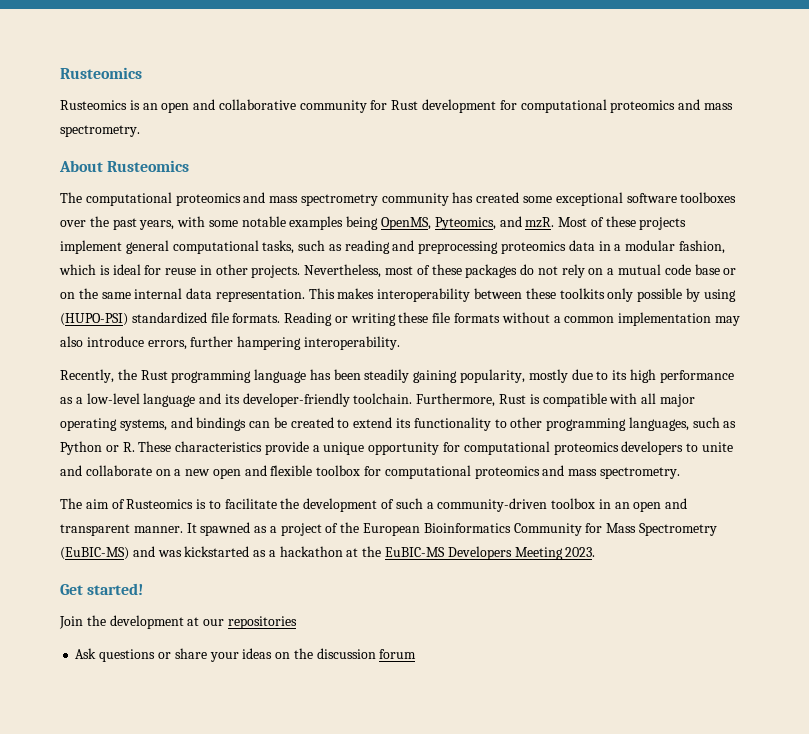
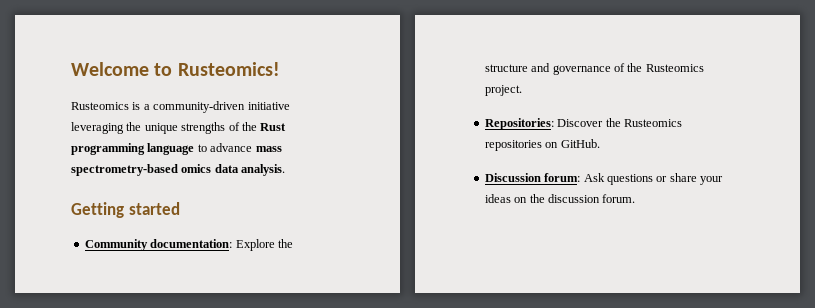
[60,67,142,79] [60,99,733,113] [60,125,140,137] [59,160,190,172] [60,192,737,206] [60,216,687,230] [60,240,725,254] [59,264,737,278] [60,288,736,302] [60,312,740,326] [60,336,400,350] [60,369,734,383] [60,393,695,407] [60,417,737,431] [60,441,733,455] [60,465,680,479] [60,498,688,512] [60,522,717,536] [60,546,596,560] [60,583,144,595] [59,615,297,629] Rusteomics // Rusteomics is an open and collaborative community for Rust development for computational proteomics and mass spectrometry. // About Rusteomics // The computational proteomics and mass spectrometry community has created some exceptional software toolboxes over the past years, with some notable examples being OpenMS, Pyteomics, and mzR. Most of these projects implement general computational tasks, such as reading and preprocessing proteomics data in a modular fashion, which is ideal for reuse in other projects. Nevertheless, most of these packages do not rely on a mutual code base or on the same internal data representation. This makes interoperability between these toolkits only possible by using (HUPO-PSI) standardized file formats. Reading or writing these file formats without a common implementation may also introduce errors, further hampering interoperability. // Recently, the Rust programming language has been steadily gaining popularity, mostly due to its high performance as a low-level language and its developer-friendly toolchain. Furthermore, Rust is compatible with all major operating systems, and bindings can be created to extend its functionality to other programming languages, such as Python or R. These characteristics provide a unique opportunity for computational proteomics developers to unite and collaborate on a new open and flexible toolbox for computational proteomics and mass spectrometry. // The aim of Rusteomics is to facilitate the development of such a community-driven toolbox in an open and transparent manner. It spawned as a project of the European Bioinformatics Community for Mass Spectrometry (EuBIC-MS) and was kickstarted as a hackathon at the EuBIC-MS Developers Meeting 2023. // Get started! // Join the development at our repositories // -> [71,62,280,76] [71,101,290,113] [71,122,287,134] [71,143,282,155] [71,164,286,176] [71,202,180,218] [84,239,293,251] [484,63,704,75] [484,85,522,96] [484,118,682,130] [484,139,600,151] [484,173,581,182] Welcome to Rusteomics! // Rusteomics is a community-driven initiative leveraging the unique strengths of the Rust programming language to advance mass spectrometry-based omics data analysis. // Getting started // Community documentation: Explore the structure and governance of the Rusteomics project. // Repositories: Discover the Rusteomics repositories on GitHub. // Discussion forum:
[379,649,417,659] forum -> [602,194,636,203] forum.

